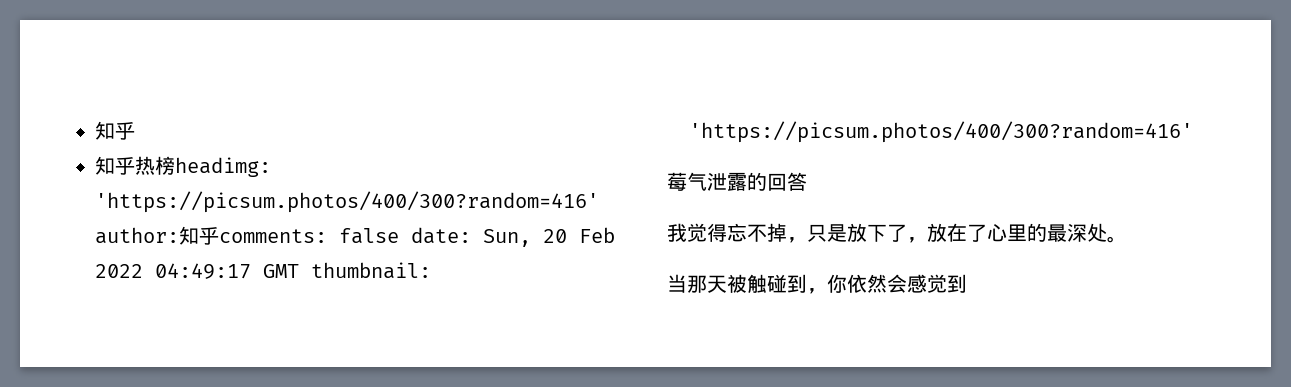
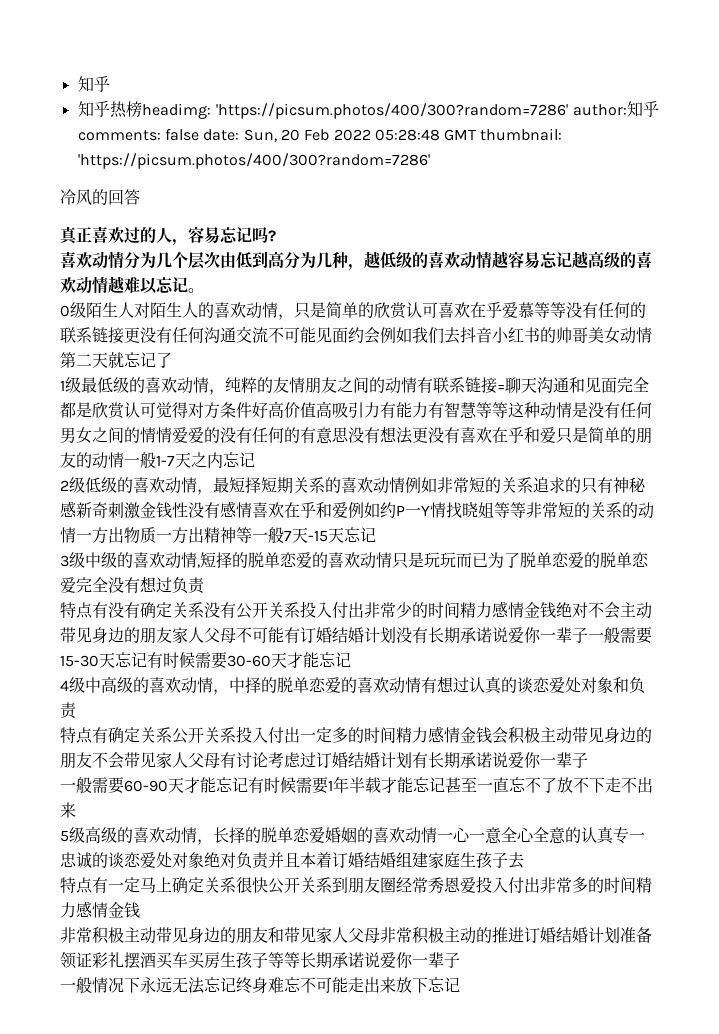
[95,191,599,213] 'https://picsum.photos/400/300?random=416' -> [215,103,568,119] 'https://picsum.photos/400/300?random=7286'
[155,263,251,279] 04:49:17 -> [374,129,440,141] 05:28:48
[689,121,1193,143] [667,172,747,191] 'https://picsum.photos/400/300?random=416' // 莓气泄露 -> [77,153,430,169] [60,189,92,206] 'https://picsum.photos/400/300?random=7286' // 冷风
[667,223,1127,243] [667,274,967,294] 我觉得忘不掉，只是放下了，放在了心里的最深处。 // 当那天被触碰到，你依然会感觉到 -> [60,226,276,246] [60,251,652,271] [60,276,204,294] [60,302,646,320] [60,326,652,344] [60,352,172,368] [60,377,649,395] [60,401,652,419] [60,426,652,444] [60,452,255,469] [60,477,646,495] [60,501,654,519] [60,527,376,544] [60,552,649,569] [60,576,205,594] [60,601,652,619] [60,627,652,644] [60,652,351,669] [60,676,645,695] [60,702,77,719] [60,726,652,744] [60,752,588,769] [60,776,653,794] [60,802,76,818] [60,826,645,845] [60,852,524,869] [60,876,652,894] [60,901,140,919] [60,927,652,944] [60,952,460,969] [60,977,460,994] 真正喜欢过的人，容易忘记吗? // 喜欢动情分为几个层次由低到高分为几种，越低级的喜欢动情越容易忘记越高级的喜欢动情越难以忘记。 // 0级陌生人对陌生人的喜欢动情，只是简单的欣赏认可喜欢在乎爱慕等等没有任何的联系链接更没有任何沟通交流不可能见面约会例如我们去抖音小红书的帅哥美女动情第二天就忘记了 // 1级最低级的喜欢动情，纯粹的友情朋友之间的动情有联系链接=聊天沟通和见面完全都是欣赏认可觉得对方条件好高价值高吸引力有能力有智慧等等这种动情是没有任何男女之间的情情爱爱的没有任何的有意思没有想法更没有喜欢在乎和爱只是简单的朋友的动情一般1-7天之内忘记 // 2级低级的喜欢动情，最短择短期关系的喜欢动情例如非常短的关系追求的只有神秘感新奇刺激金钱性没有感情喜欢在乎和爱例如约P一Y情找晓姐等等非常短的关系的动情一方出物质一方出精神等一般7天-15天忘记 // 3级中级的喜欢动情,短择的脱单恋爱的喜欢动情只是玩玩而已为了脱单恋爱的脱单恋爱完全没有想过负责 // 特点有没有确定关系没有公开关系投入付出非常少的时间精力感情金钱绝对不会主动带见身边的朋友家人父母不可能有订婚结婚计划没有长期承诺说爱你一辈子一般需要15-30天忘记有时候需要30-60天才能忘记 // 4级中高级的喜欢动情，中择的脱单恋爱的喜欢动情有想过认真的谈恋爱处对象和负责 // 特点有确定关系公开关系投入付出一定多的时间精力感情金钱会积极主动带见身边的朋友不会带见家人父母有讨论考虑过订婚结婚计划有长期承诺说爱你一辈子 // 一般需要60-90天才能忘记有时候需要1年半载才能忘记甚至一直忘不了放不下走不出来 // 5级高级的喜欢动情，长择的脱单恋爱婚姻的喜欢动情一心一意全心全意的认真专一忠诚的谈恋爱处对象绝对负责并且本着订婚结婚组建家庭生孩子去 // 特点有一定马上确定关系很快公开关系到朋友圈经常秀恩爱投入付出非常多的时间精力感情金钱 // 非常积极主动带见身边的朋友和带见家人父母非常积极主动的推进订婚结婚计划准备领证彩礼摆酒买车买房生孩子等等长期承诺说爱你一辈子 // 一般情况下永远无法忘记终身难忘不可能走出来放下忘记

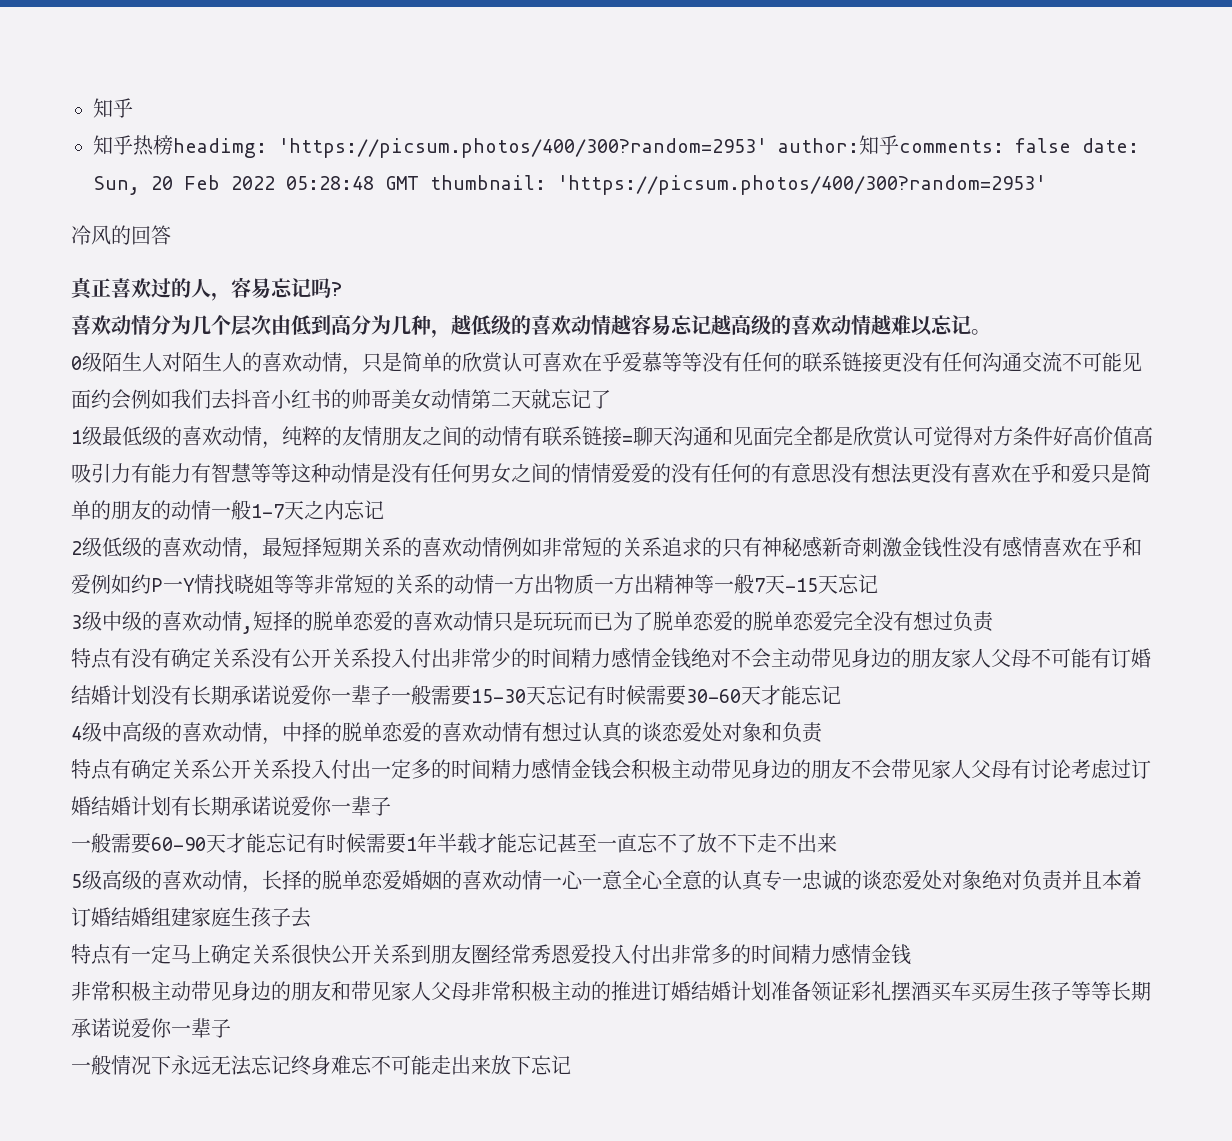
[215,103,568,119] 'https://picsum.photos/400/300?random=7286' -> [278,138,767,158] 'https://picsum.photos/400/300?random=2953'
[77,153,430,169] 'https://picsum.photos/400/300?random=7286' -> [557,175,1046,195] 'https://picsum.photos/400/300?random=2953'

